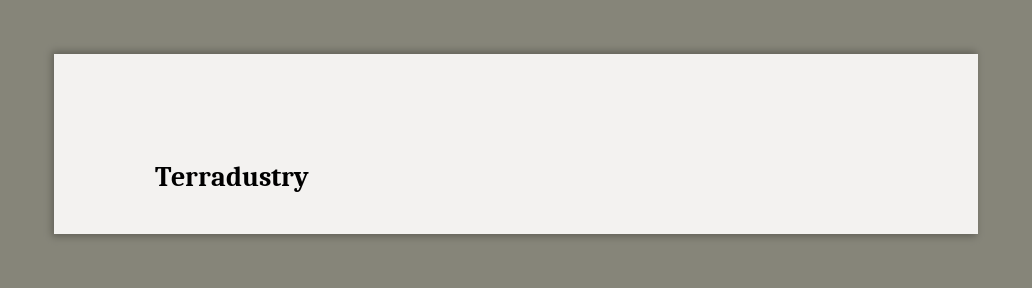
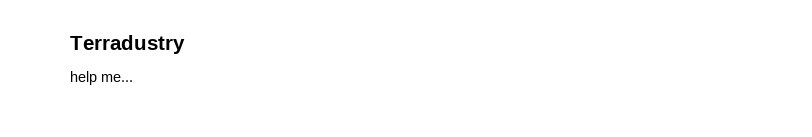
(309, 179) none -> [70,71,133,85] // help me...

